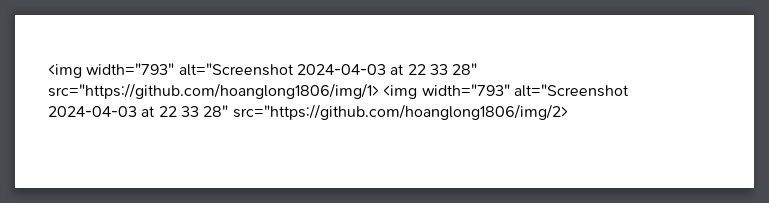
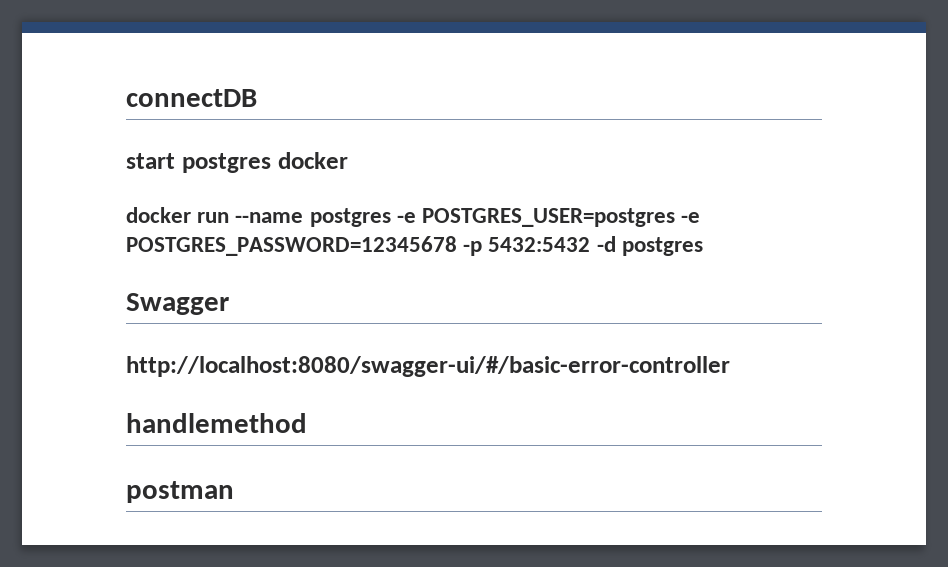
[48,63,478,78] [48,83,629,99] [48,104,568,120] <img width="793" alt="Screenshot 2024-04-03 at 22 33 28" src="https://github.com/hoanglong1806/img/1> <img width="793" alt="Screenshot 2024-04-03 at 22 33 28" src="https://github.com/hoanglong1806/img/2> -> [126,89,257,107] [126,152,348,173] [126,207,701,227] [126,236,703,256] [126,293,229,315] [126,356,730,377] [126,413,307,433] [126,481,234,503] connectDB // start postgres docker // docker run --name postgres -e POSTGRES_USER=postgres -e POSTGRES_PASSWORD=12345678 -p 5432:5432 -d postgres // Swagger // http://localhost:8080/swagger-ui/#/basic-error-controller // handlemethod // postman

